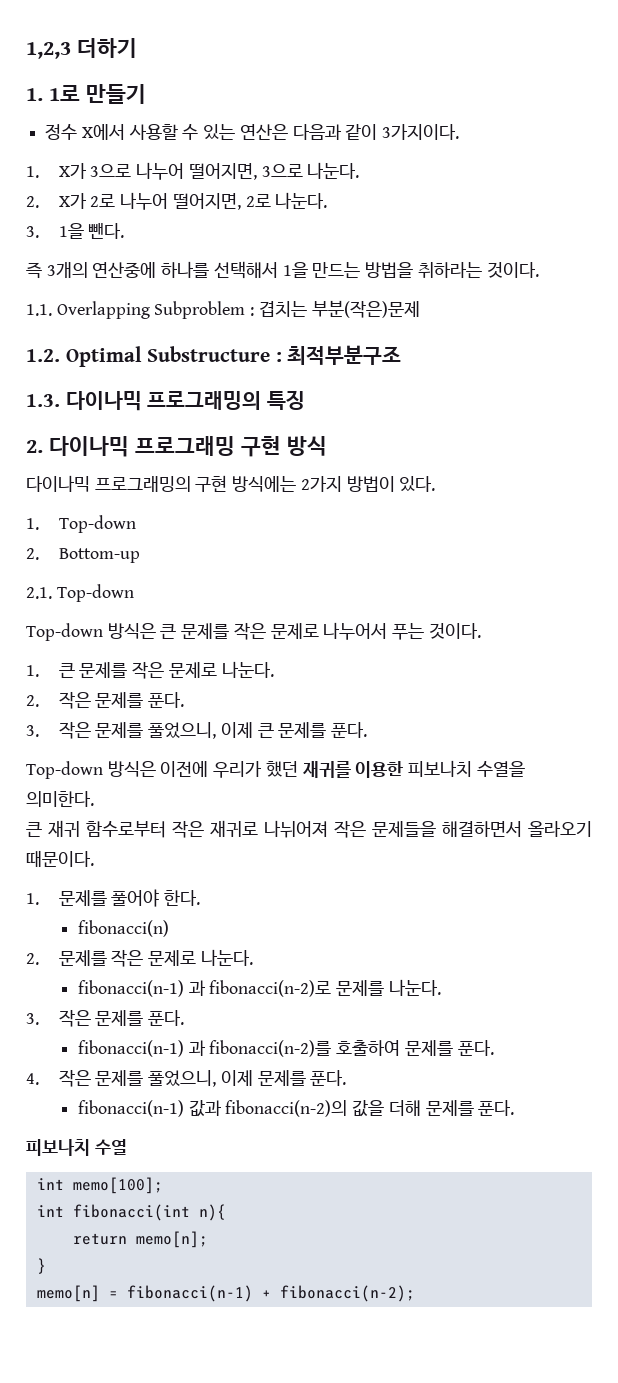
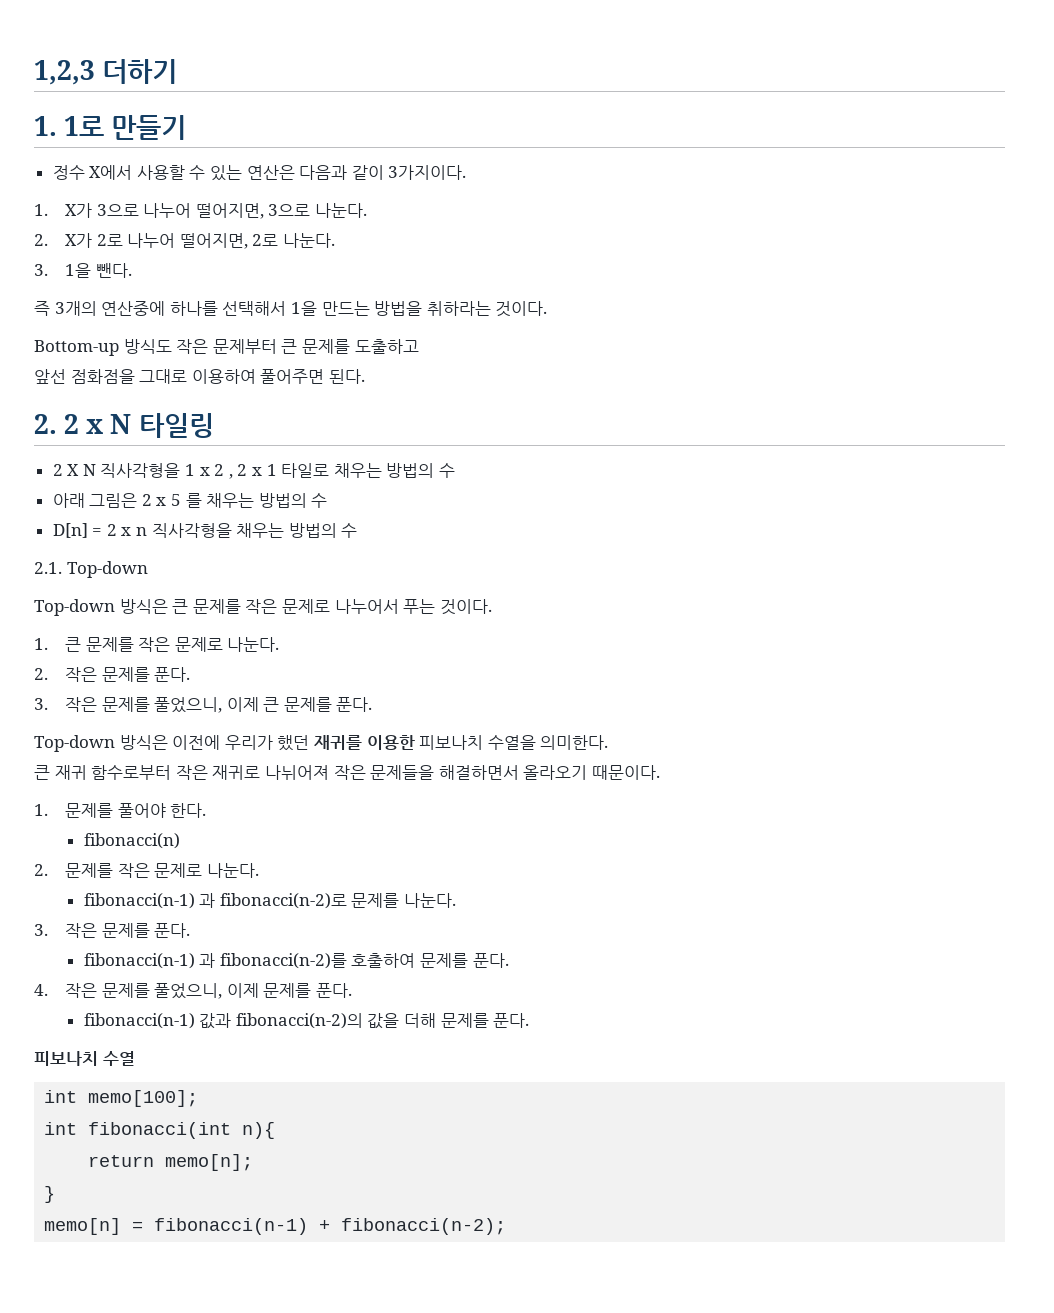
[26,300,420,319] [26,345,402,367] [26,390,305,411] [26,436,327,457] [26,475,436,492] [26,515,136,533] [26,548,140,563] 1.1. Overlapping Subproblem : 겹치는 부분(작은)문제 // 1.2. Optimal Substructure : 최적부분구조 // 1.3. 다이나믹 프로그래밍의 특징 // 2. 다이나믹 프로그래밍 구현 방식 // 다이나믹 프로그래밍의 구현 방식에는 2가지 방법이 있다. // 1. Top-down // 2. Bottom-up -> [34,339,419,356] [34,369,365,384] [34,413,214,438] [52,463,455,479] [52,493,328,508] [52,523,358,538] Bottom-up 방식도 작은 문제부터 큰 문제를 도출하고 // 앞선 점화점을 그대로 이용하여 풀어주면 된다. // 2. 2 x N 타일링 // 2 X N 직사각형을 1 x 2 , 2 x 1 타일로 채우는 방법의 수 // 아래 그림은 2 x 5 를 채우는 방법의 수 // D[n] = 2 x n 직사각형을 채우는 방법의 수

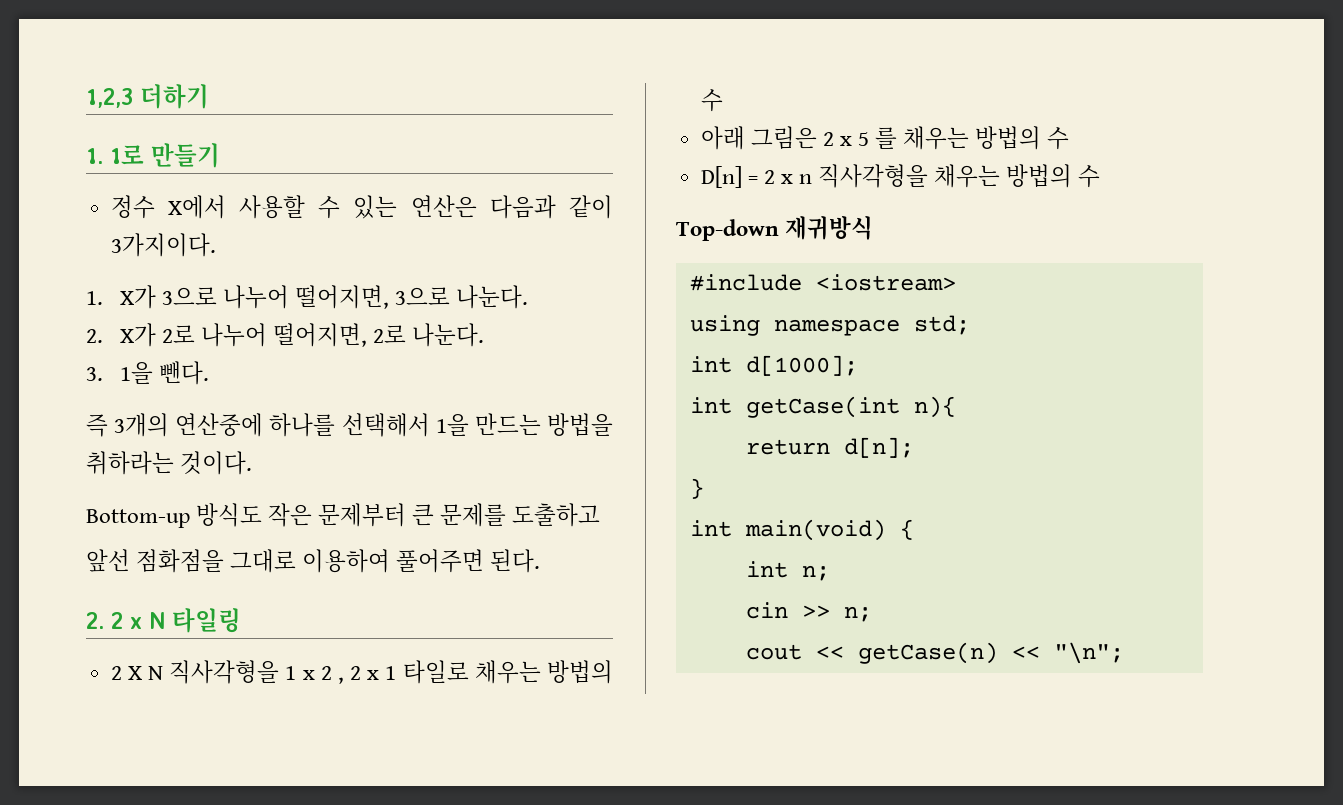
[34,561,148,578] [34,599,492,616] [34,637,280,652] [34,667,191,682] [34,697,373,713] [34,735,609,752] [34,765,660,780] [34,803,207,818] [83,833,180,849] [34,863,259,878] [83,893,457,909] [34,923,191,938] [83,953,509,969] [34,983,352,999] [83,1013,530,1029] [34,1051,135,1066] [44,1090,199,1107] [44,1122,232,1139] 2.1. Top-down // Top-down 방식은 큰 문제를 작은 문제로 나누어서 푸는 것이다. // 1. 큰 문제를 작은 문제로 나눈다. // 2. 작은 문제를 푼다. // 3. 작은 문제를 풀었으니, 이제 큰 문제를 푼다. // Top-down 방식은 이전에 우리가 했던 재귀를 이용한 피보나치 수열을 의미한다. // 큰 재귀 함수로부터 작은 재귀로 나뉘어져 작은 문제들을 해결하면서 올라오기 때문이다. // 1. 문제를 풀어야 한다. // fibonacci(n) // 2. 문제를 작은 문제로 나눈다. // fibonacci(n-1) 과 fibonacci(n-2)로 문제를 나눈다. // 3. 작은 문제를 푼다. // fibonacci(n-1) 과 fibonacci(n-2)를 호출하여 문제를 푼다. // 4. 작은 문제를 풀었으니, 이제 문제를 푼다. // fibonacci(n-1) 값과 fibonacci(n-2)의 값을 더해 문제를 푼다. // 피보나치 수열 // int memo[100]; // int fibonacci(int -> [676,216,874,241] [689,274,956,291] [689,315,970,336] [689,355,858,376] [689,396,900,418] Top-down 재귀방식 // #include <iostream> // using namespace std; // int d[1000]; // int getCase(int
[165,1154,254,1171] memo[n]; -> [843,437,914,458] d[n];
[44,1218,507,1235] memo[n] = fibonacci(n-1) + fibonacci(n-2); -> [689,519,914,541] [745,561,830,581] [745,602,872,622] [745,642,1124,664] int main(void) { // int n; // cin >> n; // cout << getCase(n) << "\n";

